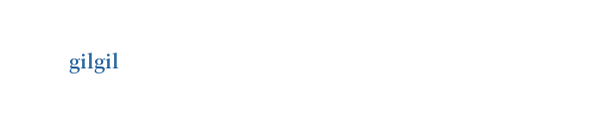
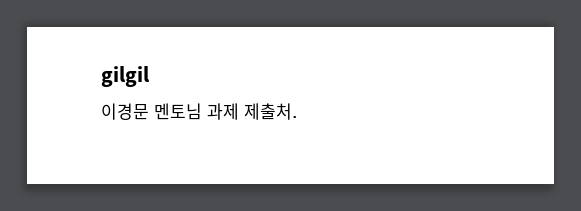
(120, 63) none -> [101,103,297,120] // 이경문 멘토님 과제 제출처.

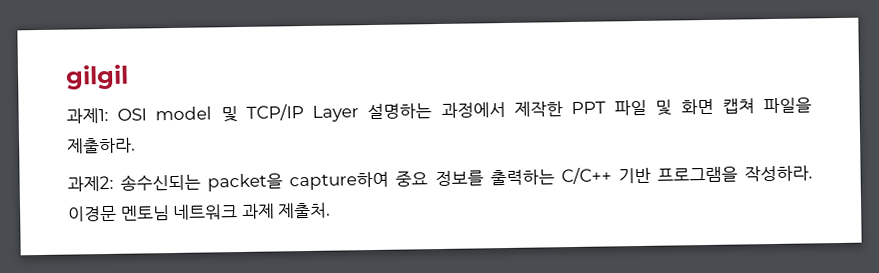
(150, 76) none -> [66,97,812,124] [66,137,136,154] [67,165,813,192] 과제1: OSI model 및 TCP/IP Layer 설명하는 과정에서 제작한 PPT 파일 및 화면 캡쳐 파일을 제출하라. // 과제2: 송수신되는 packet을 capture하여 중요 정보를 출력하는 C/C++ 기반 프로그램을 작성하라.
(202, 111) none -> [172,204,239,221] 네트워크

